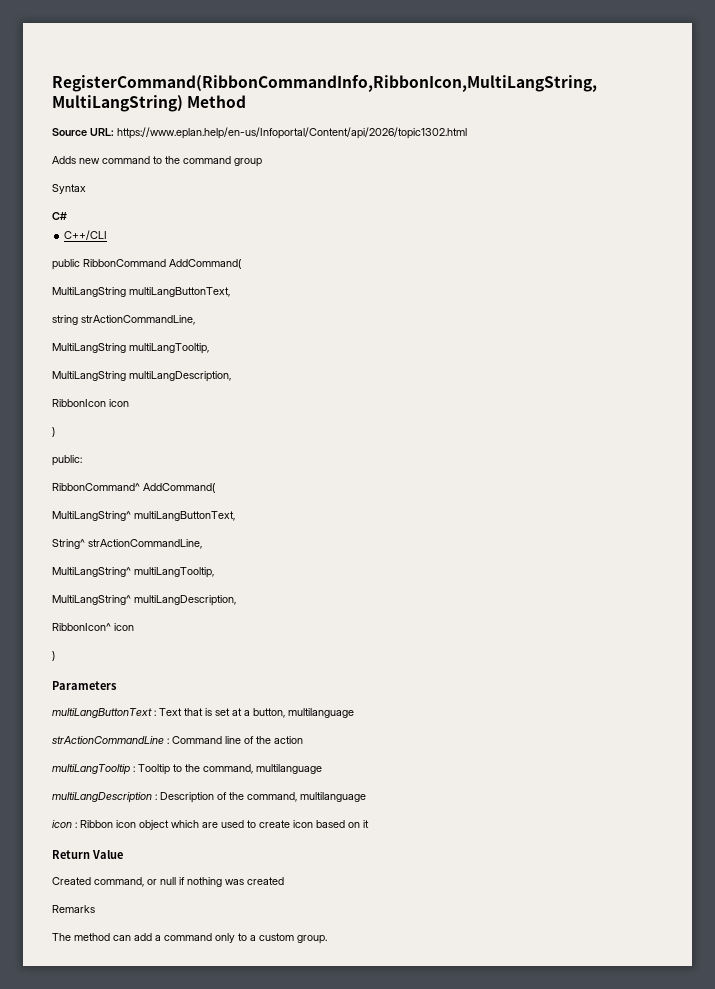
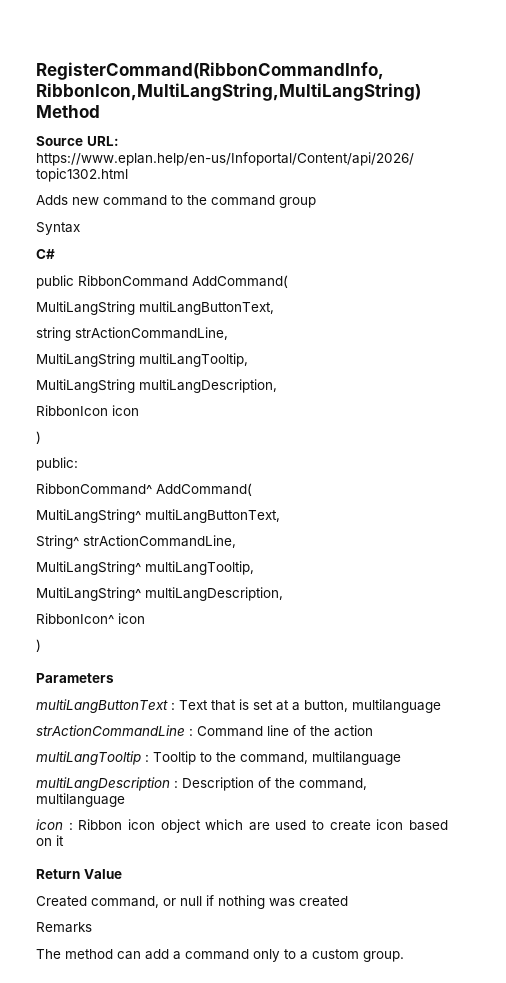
[64,230,108,240] // C++/CLI -> (55, 254) none

